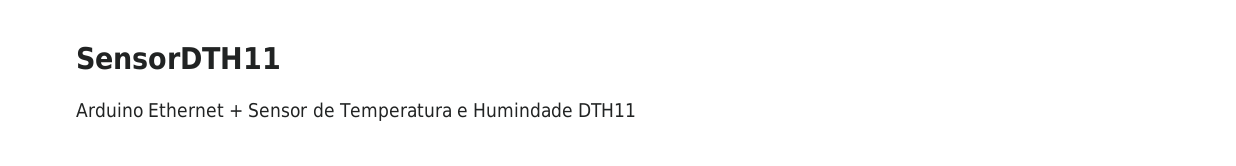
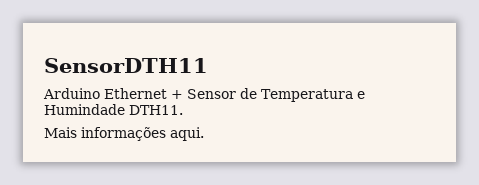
[578,103,637,117] DTH11 -> [129,105,183,115] [44,127,204,141] DTH11. // Mais informações aqui.

